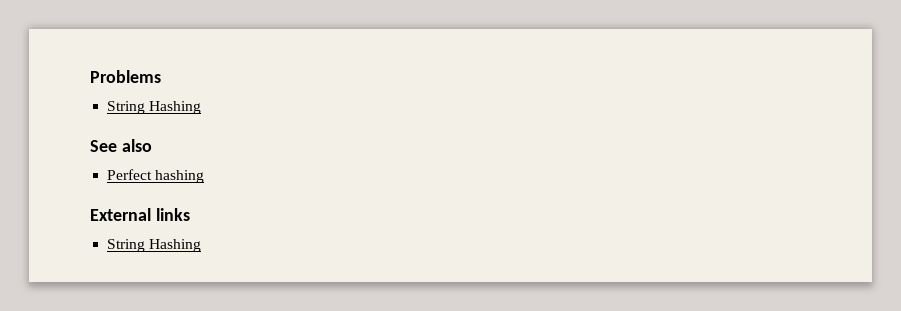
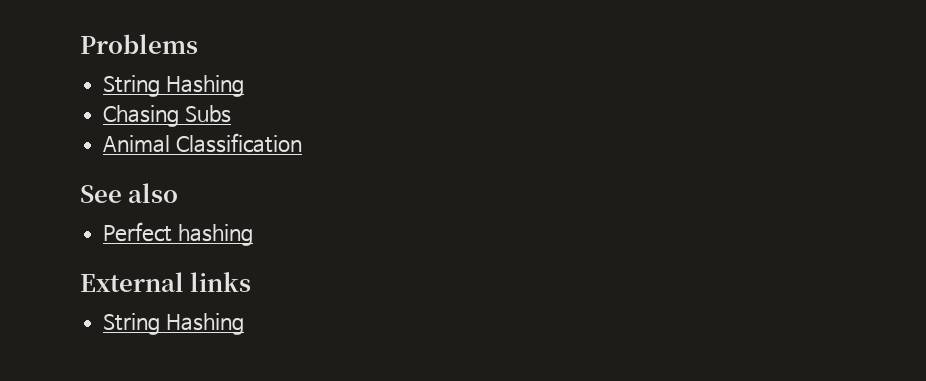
(202, 107) none -> [103,105,231,127] [103,133,302,153] // Chasing Subs // Animal Classification

